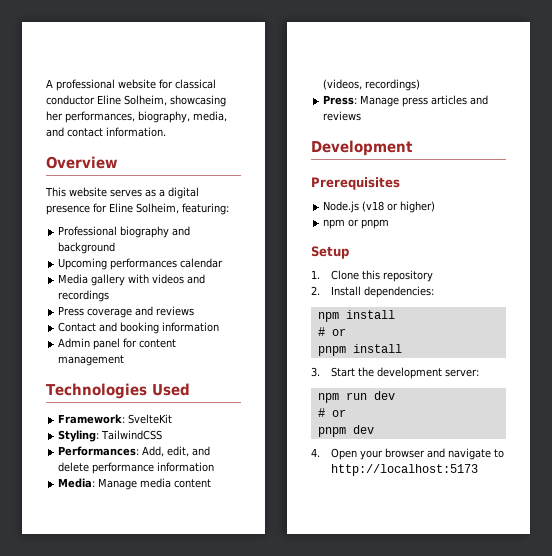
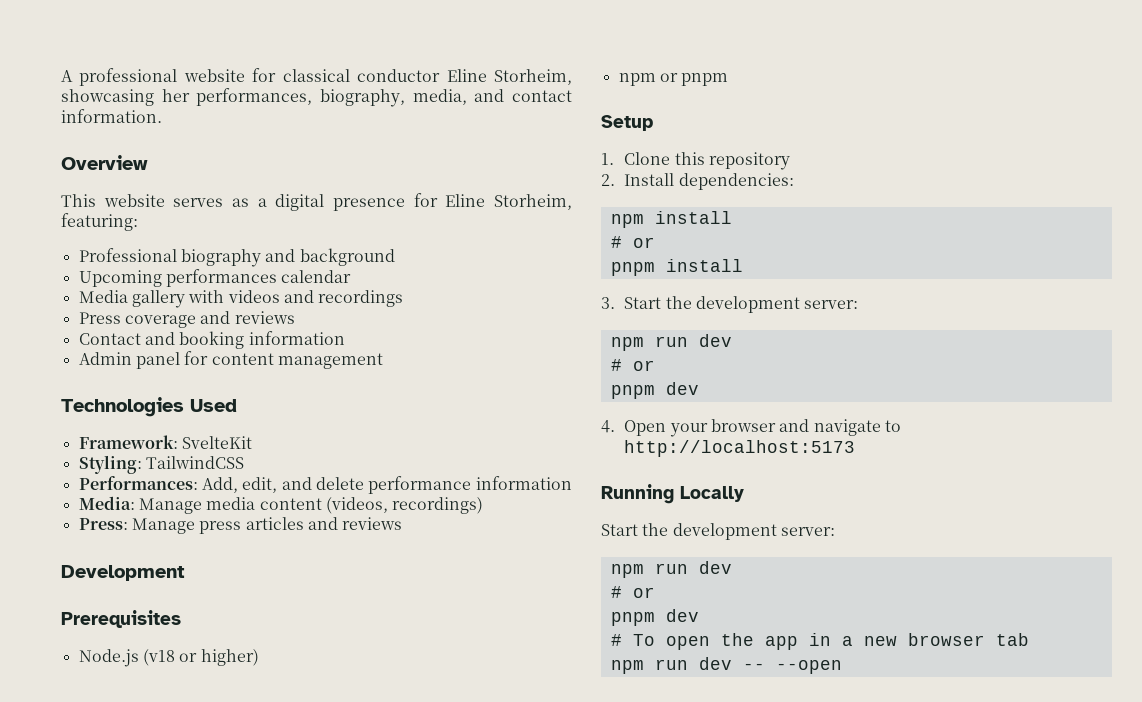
[124,95,167,106] Solheim, -> [494,69,573,85] Storheim,
[136,203,179,214] Solheim, -> [494,194,572,210] Storheim,
(479, 470) none -> [601,484,744,504] [601,523,835,540] [610,561,732,578] [610,586,655,598] [610,609,699,626] [610,633,1029,650] [610,657,842,674] // Running Locally // Start the development server: // npm run dev // # or // pnpm dev // # To open the app in a new browser tab // npm run dev -- --open

